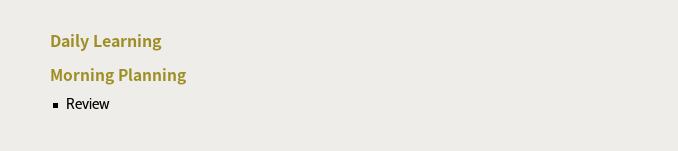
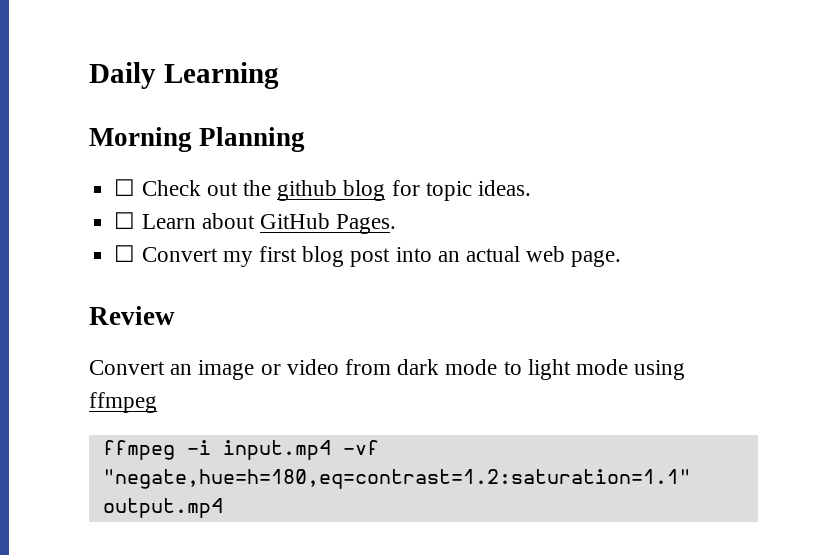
[65,98,110,109] Review -> [114,179,531,201] [114,212,397,234] [114,245,622,267] [89,306,175,325] [89,359,686,380] [89,392,157,413] [102,440,379,460] [102,469,691,489] [102,498,223,518] ☐ Check out the github blog for topic ideas. // ☐ Learn about GitHub Pages. // ☐ Convert my first blog post into an actual web page. // Review // Convert an image or video from dark mode to light mode using ffmpeg // ffmpeg -i input.mp4 -vf "negate,hue=h=180,eq=contrast=1.2:saturation=1.1" output.mp4

